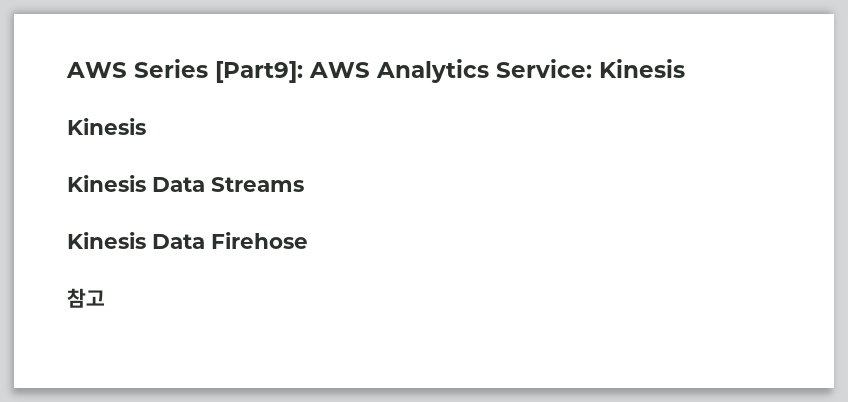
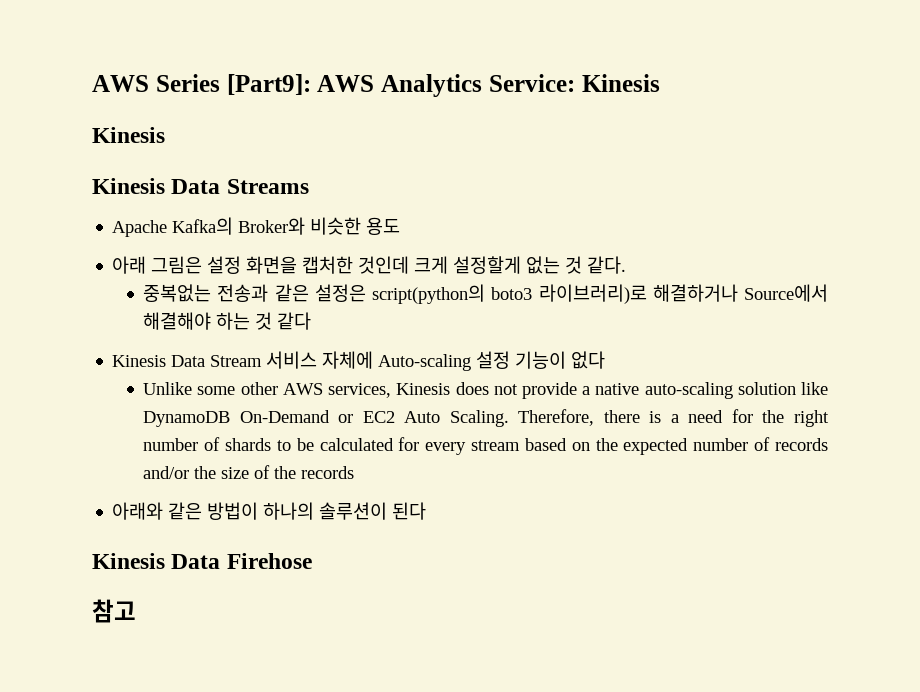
(304, 184) none -> [112,217,401,237] [112,256,627,274] [143,284,828,304] [143,312,312,330] [112,351,606,371] [143,382,828,399] [143,409,829,427] [143,437,829,455] [143,465,355,479] [112,502,427,520] // Apache Kafka의 Broker와 비슷한 용도 // 아래 그림은 설정 화면을 캡처한 것인데 크게 설정할게 없는 것 같다. // 중복없는 전송과 같은 설정은 script(python의 boto3 라이브러리)로 해결하거나 Source에서 해결해야 하는 것 같다 // Kinesis Data Stream 서비스 자체에 Auto-scaling 설정 기능이 없다 // Unlike some other AWS services, Kinesis does not provide a native auto-scaling solution like DynamoDB On-Demand or EC2 Auto Scaling. Therefore, there is a need for the right number of shards to be calculated for every stream based on the expected number of records and/or the size of the records // 아래와 같은 방법이 하나의 솔루션이 된다

